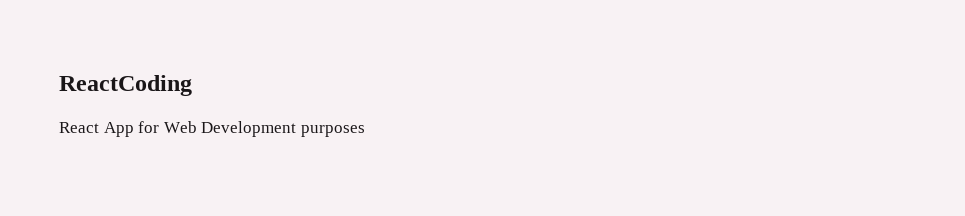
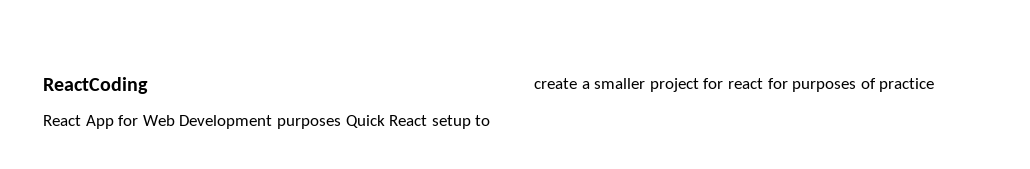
(365, 131) none -> [345,115,491,129] [534,78,935,92] Quick React setup to create a smaller project for react for purposes of practice

